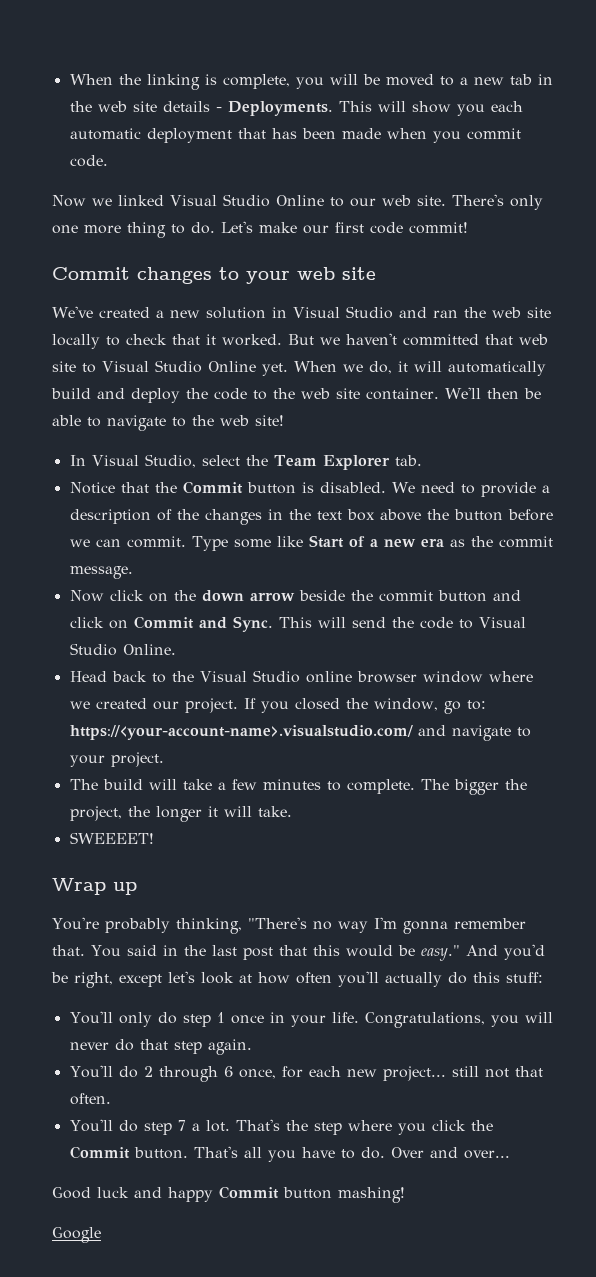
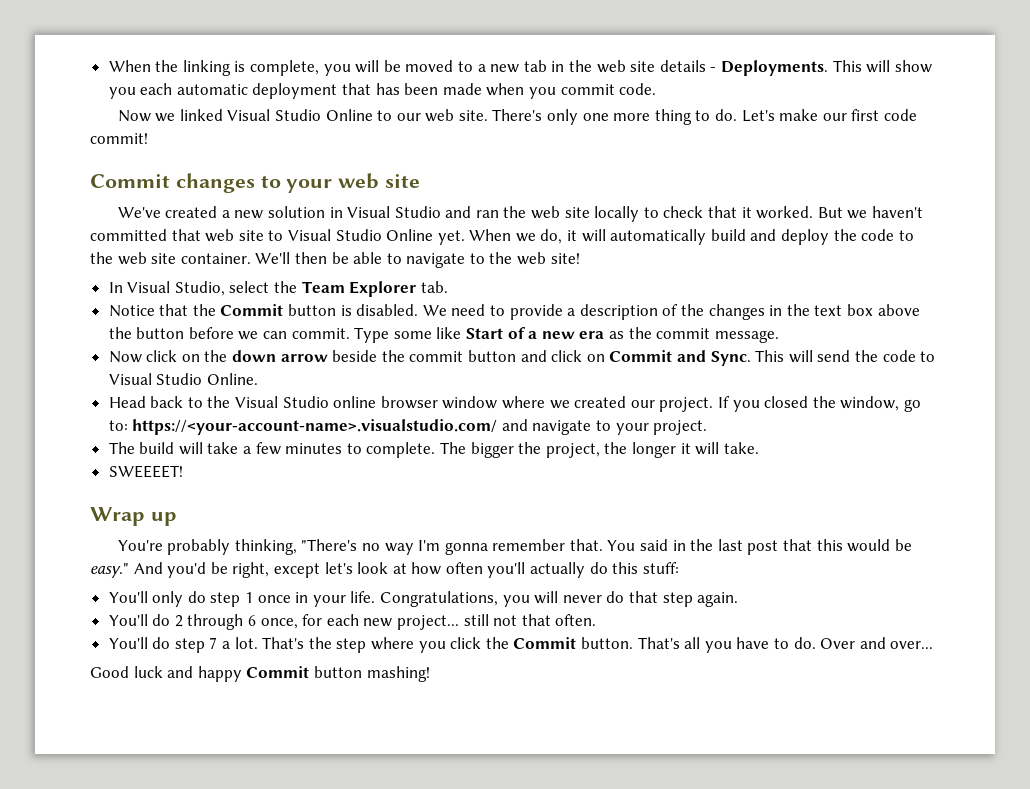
[52,1227,101,1243] // Google -> (430, 674) none

